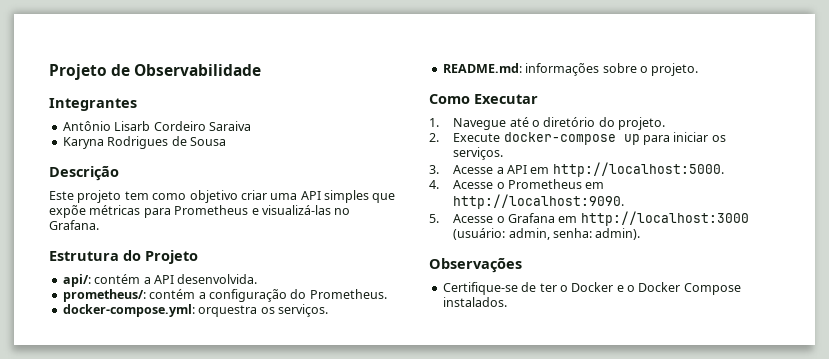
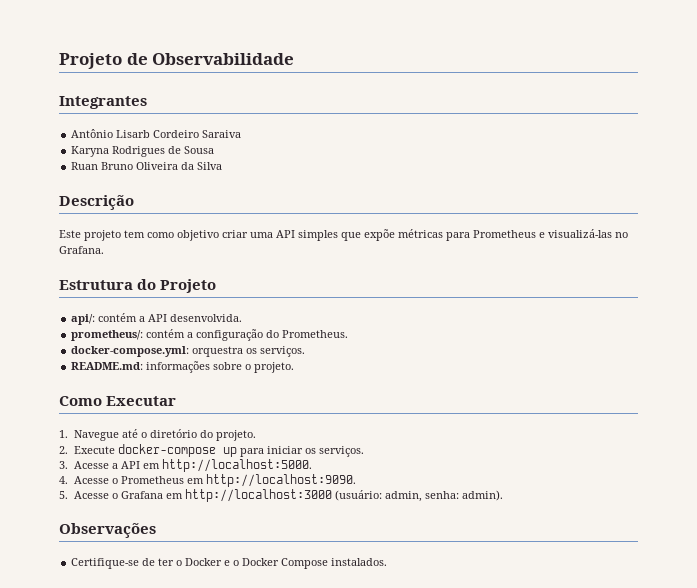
(226, 141) none -> [71,162,223,170] // Ruan Bruno Oliveira da Silva

